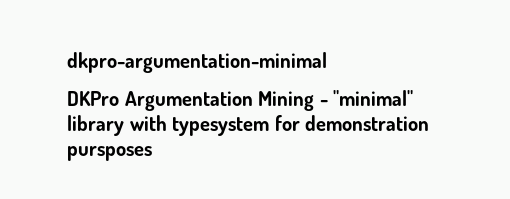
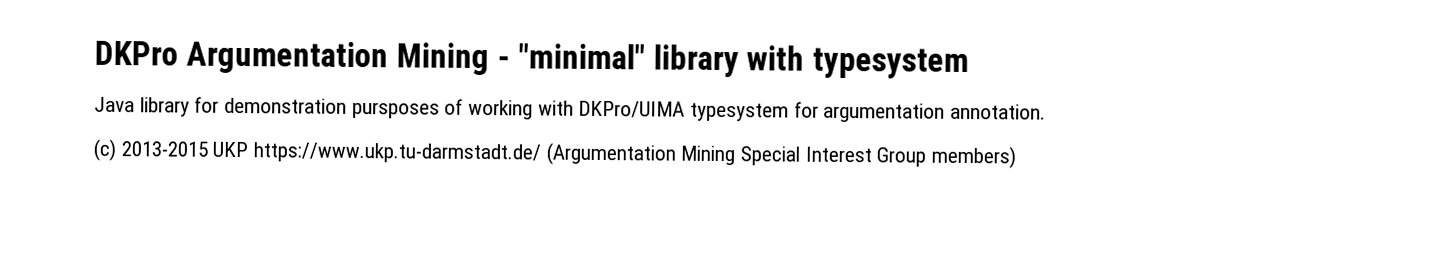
[67,52,327,73] dkpro-argumentation-minimal // -> (94, 53) none
(270, 126) none -> [94,96,190,117] // Java library
(152, 153) none -> [444,98,1047,123] [93,138,1017,169] of working with DKPro/UIMA typesystem for argumentation annotation. // (c) 2013-2015 UKP https://www.ukp.tu-darmstadt.de/ (Argumentation Mining Special Interest Group members)

